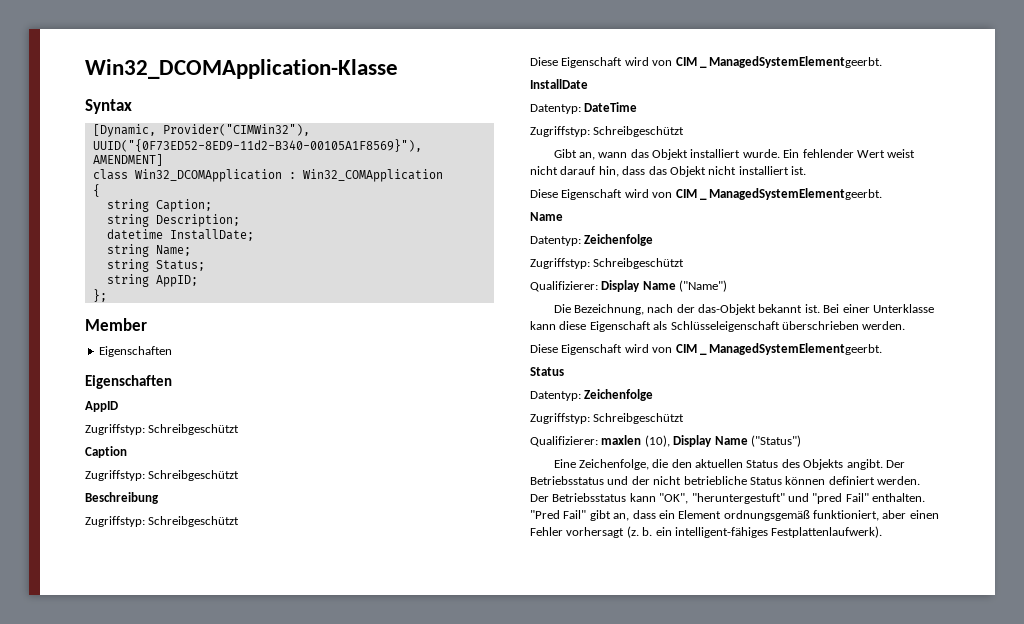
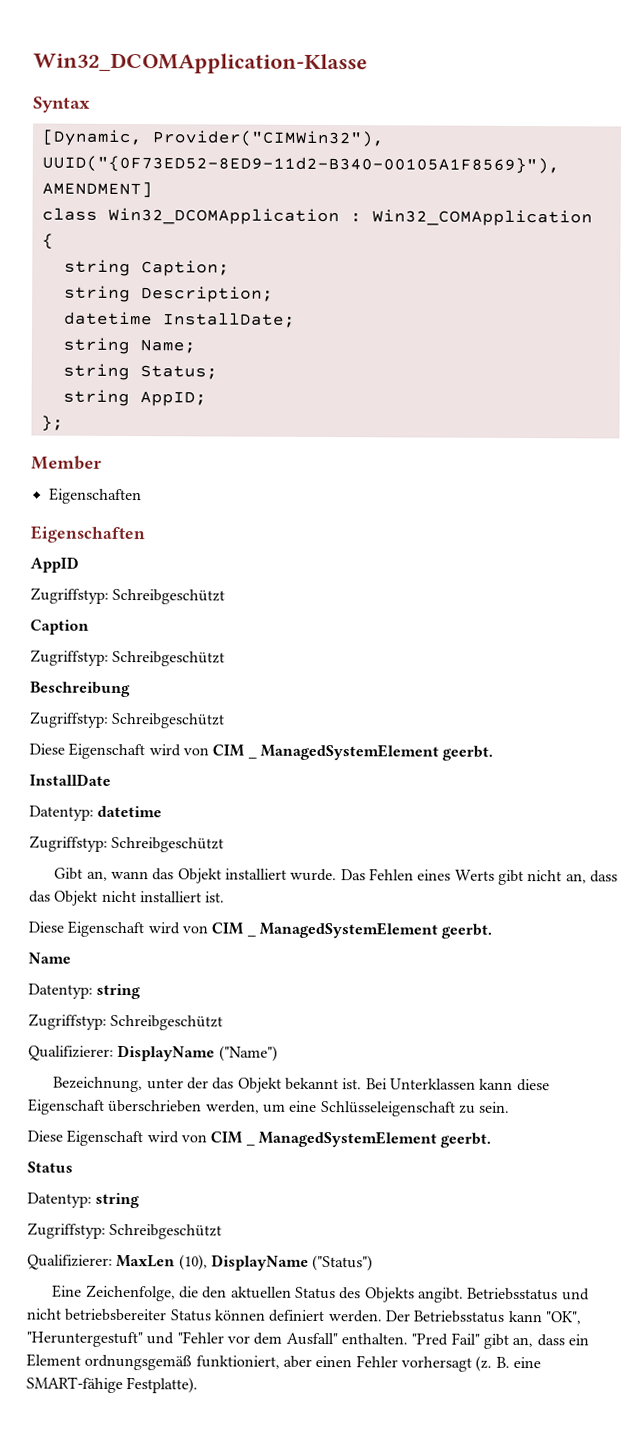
[709,56,883,68] ManagedSystemElementgeerbt. -> [259,743,494,761] ManagedSystemElement geerbt.
[584,102,638,112] DateTime -> [97,805,163,818] datetime
[783,149,916,158] [530,166,619,177] Ein fehlender Wert weist nicht darauf hin, -> [340,868,587,886] Das Fehlen eines Werts gibt nicht an,
[709,188,883,200] ManagedSystemElementgeerbt. -> [258,921,493,939] ManagedSystemElement geerbt.
[584,234,654,246] [530,258,685,269] [530,280,676,292] Zeichenfolge // Zugriffstyp: Schreibgeschützt // Qualifizierer: Display Name -> [96,983,142,1000] [28,1013,224,1031] [28,1044,216,1062] string // Zugriffstyp: Schreibgeschützt // Qualifizierer: DisplayName
[553,304,757,315] Die Bezeichnung, nach der das-Objekt -> [53,1076,282,1093] Bezeichnung, unter der das Objekt
[842,304,934,313] einer Unterklasse -> [389,1078,476,1090] Unterklassen
[653,321,906,332] [530,344,697,355] [699,343,883,355] als Schlüsseleigenschaft überschrieben werden. // Diese Eigenschaft wird von CIM _ ManagedSystemElementgeerbt. -> [108,1099,511,1117] [27,1129,492,1148] überschrieben werden, um eine Schlüsseleigenschaft zu sein. // Diese Eigenschaft wird von CIM _ ManagedSystemElement geerbt.
[584,389,654,401] [530,413,685,424] [530,435,748,447] Zeichenfolge // Zugriffstyp: Schreibgeschützt // Qualifizierer: maxlen (10), Display Name -> [95,1192,141,1209] [27,1222,223,1240] [27,1254,309,1271] string // Zugriffstyp: Schreibgeschützt // Qualifizierer: MaxLen (10), DisplayName
[885,460,905,468] Der -> (464, 1295) none
[631,476,747,485] der nicht betriebliche -> [26,1308,168,1322] nicht betriebsbereiter
[691,493,869,504] "heruntergestuft" und "pred Fail" -> [26,1331,338,1348] "Heruntergestuft" und "Fehler vor dem Ausfall"
[642,526,883,538] b. ein intelligent-fähiges Festplattenlaufwerk). -> [495,1356,541,1369] [26,1376,199,1394] B. eine SMART-fähige Festplatte).

